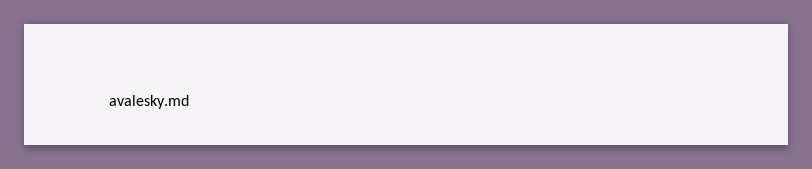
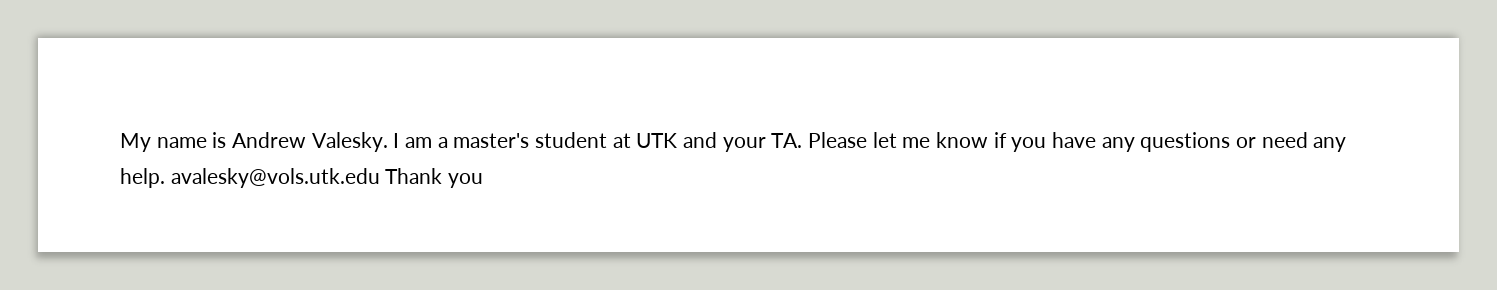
[109,95,189,109] avalesky.md -> [120,132,1347,152] [120,168,484,188] My name is Andrew Valesky. I am a master's student at UTK and your TA. Please let me know if you have any questions or need any help. avalesky@vols.utk.edu Thank you

